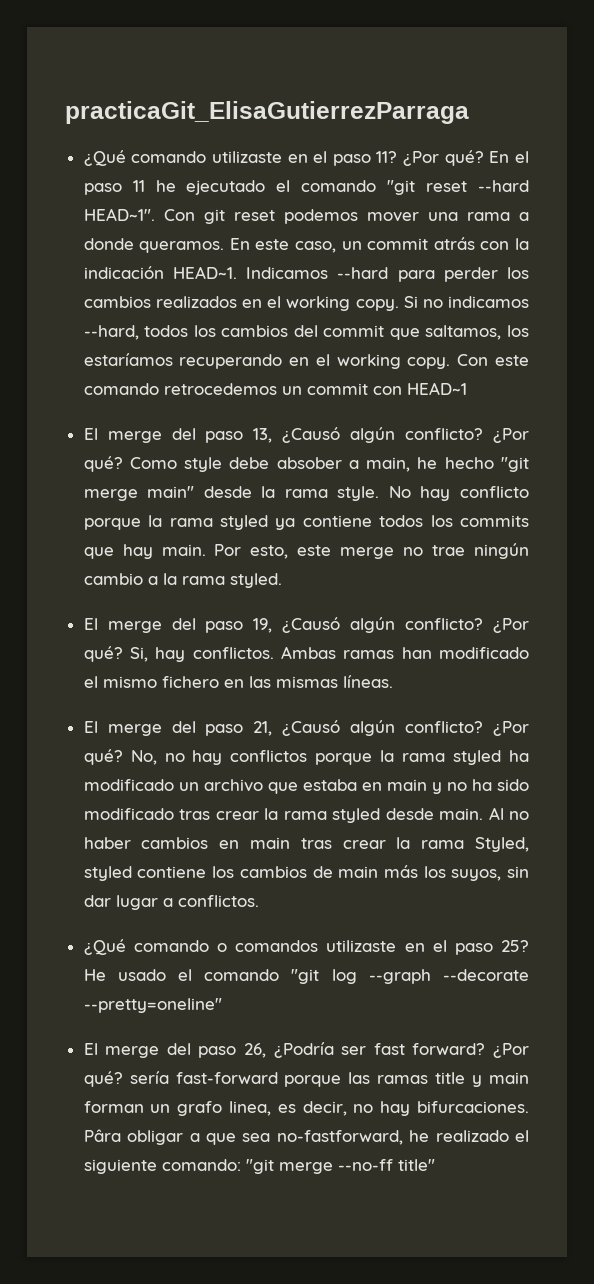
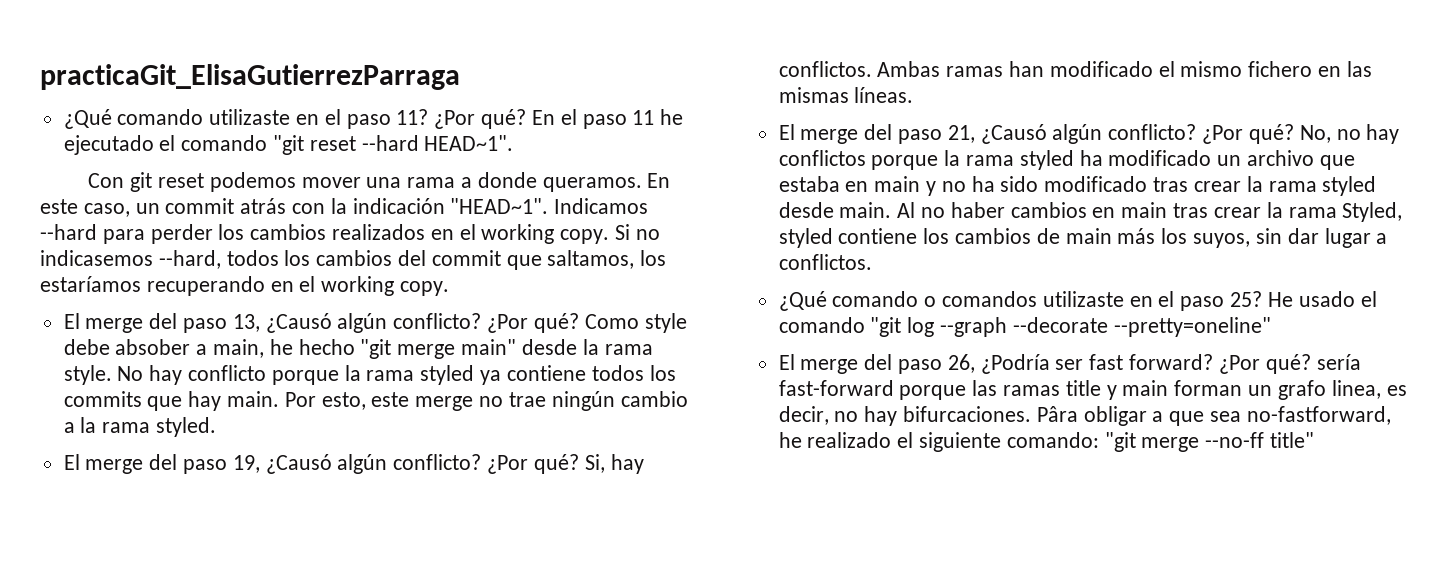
(155, 214) none -> (514, 143) //
[172,266,237,279] HEAD~1. -> [450,198,549,214] "HEAD~1".
[448,296,530,308] indicamos -> [40,250,153,266] indicasemos
[457,354,529,366] [83,382,467,395] Con este comando retrocedemos un commit con HEAD~1 -> (450, 288) none

